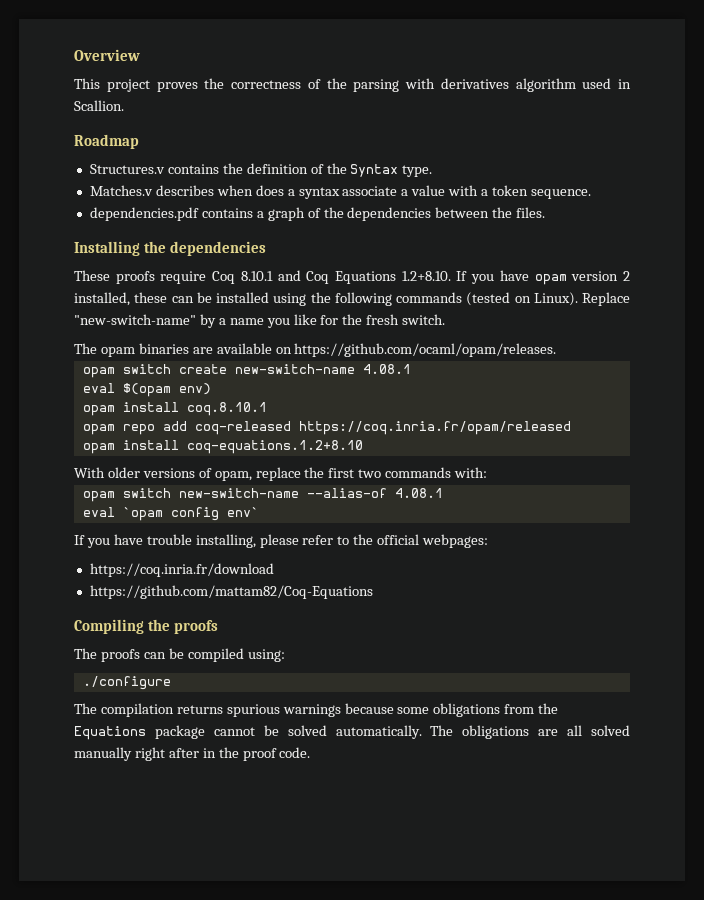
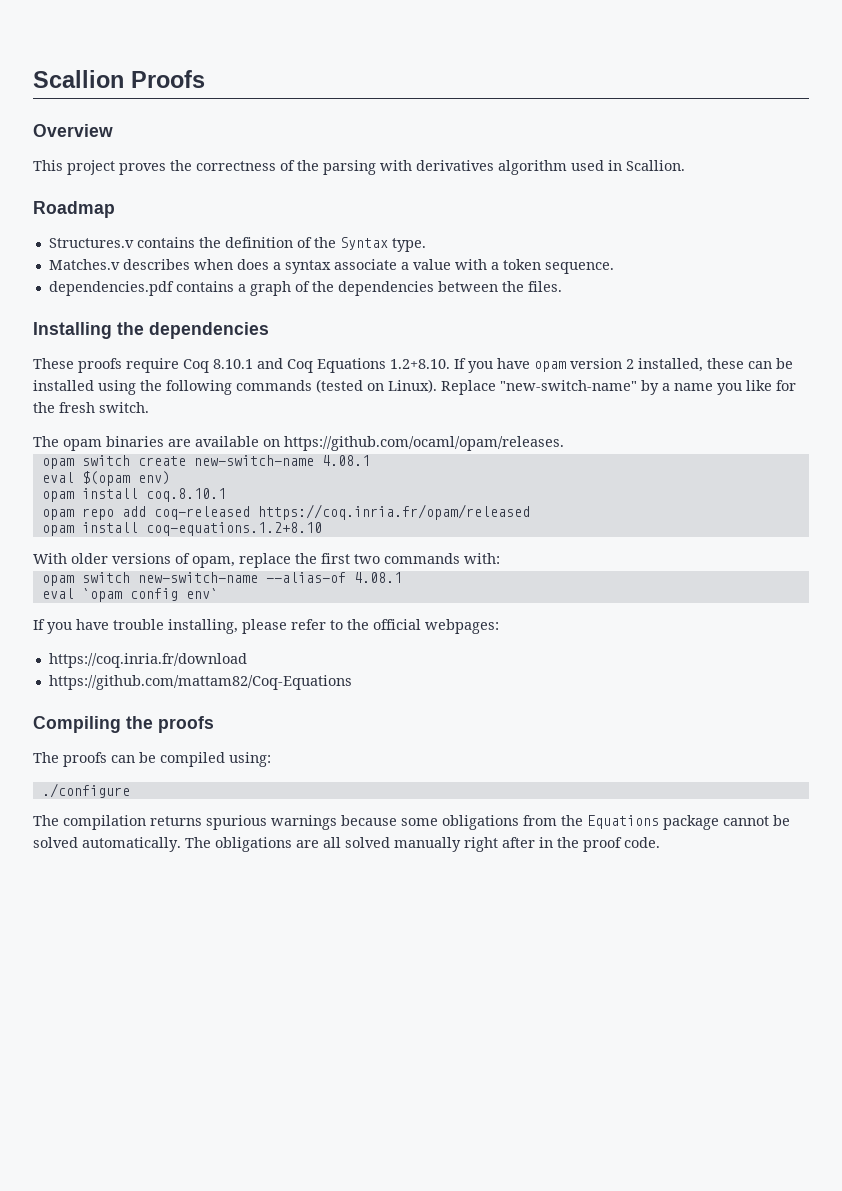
(74, 55) none -> [33,70,205,88] Scallion Proofs //

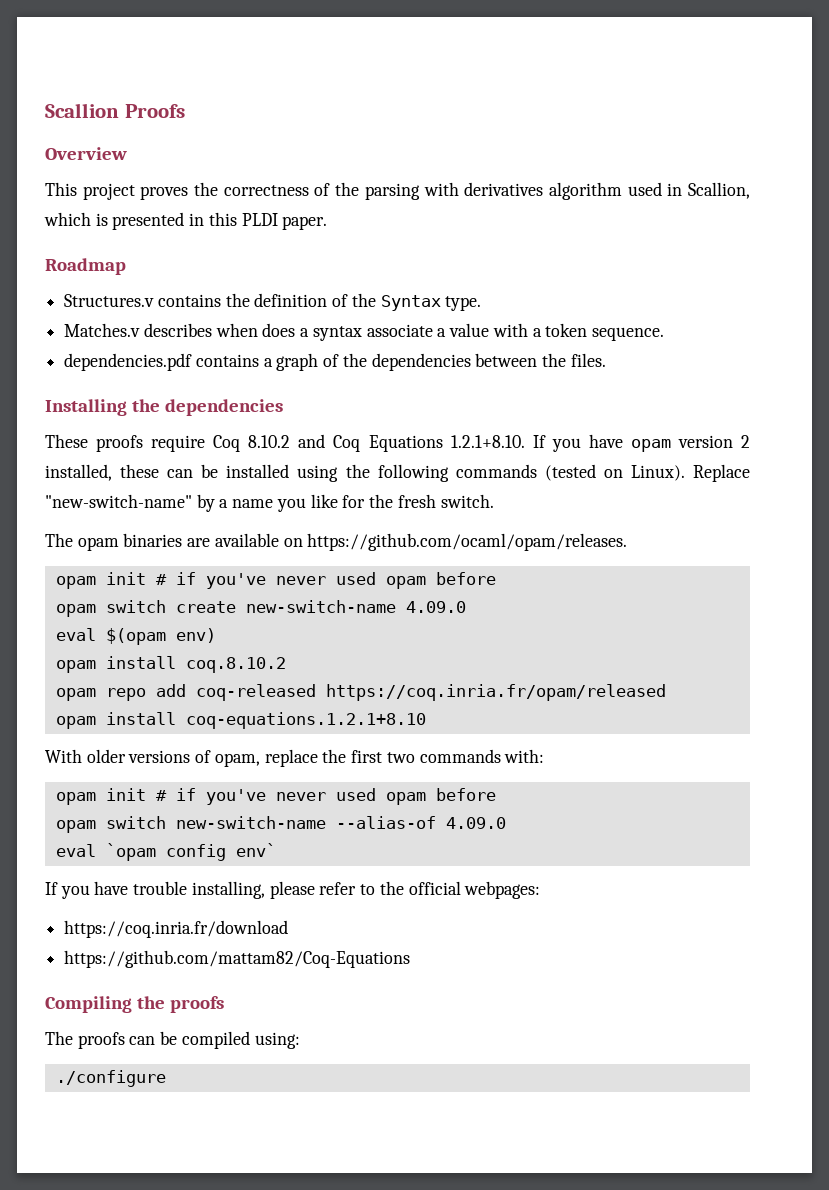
[626,160,685,171] Scallion. -> [688,182,751,199] [44,212,328,230] Scallion, which is presented in this PLDI paper.
[213,359,253,369] 8.10.1 -> [248,435,291,448] 8.10.2
[390,359,450,369] 1.2+8.10. -> [450,435,525,448] 1.2.1+8.10.
(564, 443) none -> [55,572,496,589] // opam init # if you've never used opam before
[321,455,370,466] 4.08.1 -> [405,601,466,613] 4.09.0
[145,488,226,502] coq.8.10.1 -> [185,657,286,673] coq.8.10.2
[145,522,322,536] coq-equations.1.2+8.10 -> [185,712,426,729] coq-equations.1.2.1+8.10
(500, 558) none -> [55,788,496,805] // opam init # if you've never used opam before
[353,572,402,583] 4.08.1 -> [445,817,506,829] 4.09.0
[33,815,790,830] [33,837,660,852] // The compilation returns spurious warnings because some obligations from the Equations package cannot be solved automatically. The obligations are all solved manually right after in the proof code. -> (166, 1078) none

